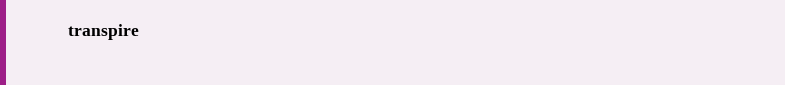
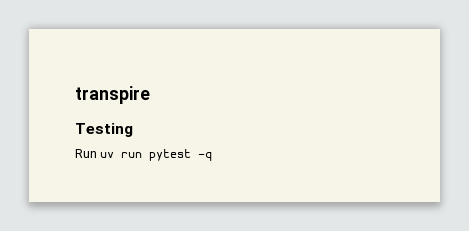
(139, 32) none -> [75,123,133,137] [75,149,213,161] // Testing // Run uv run pytest -q

